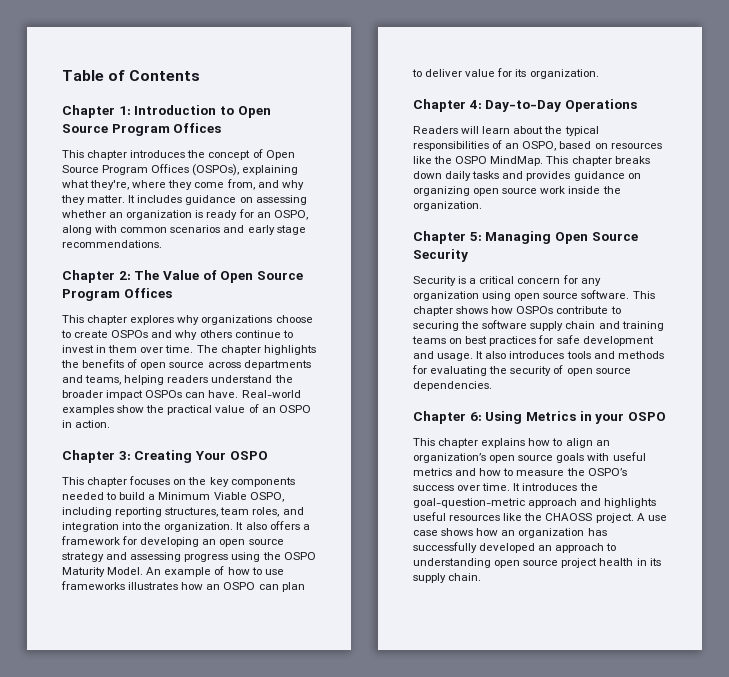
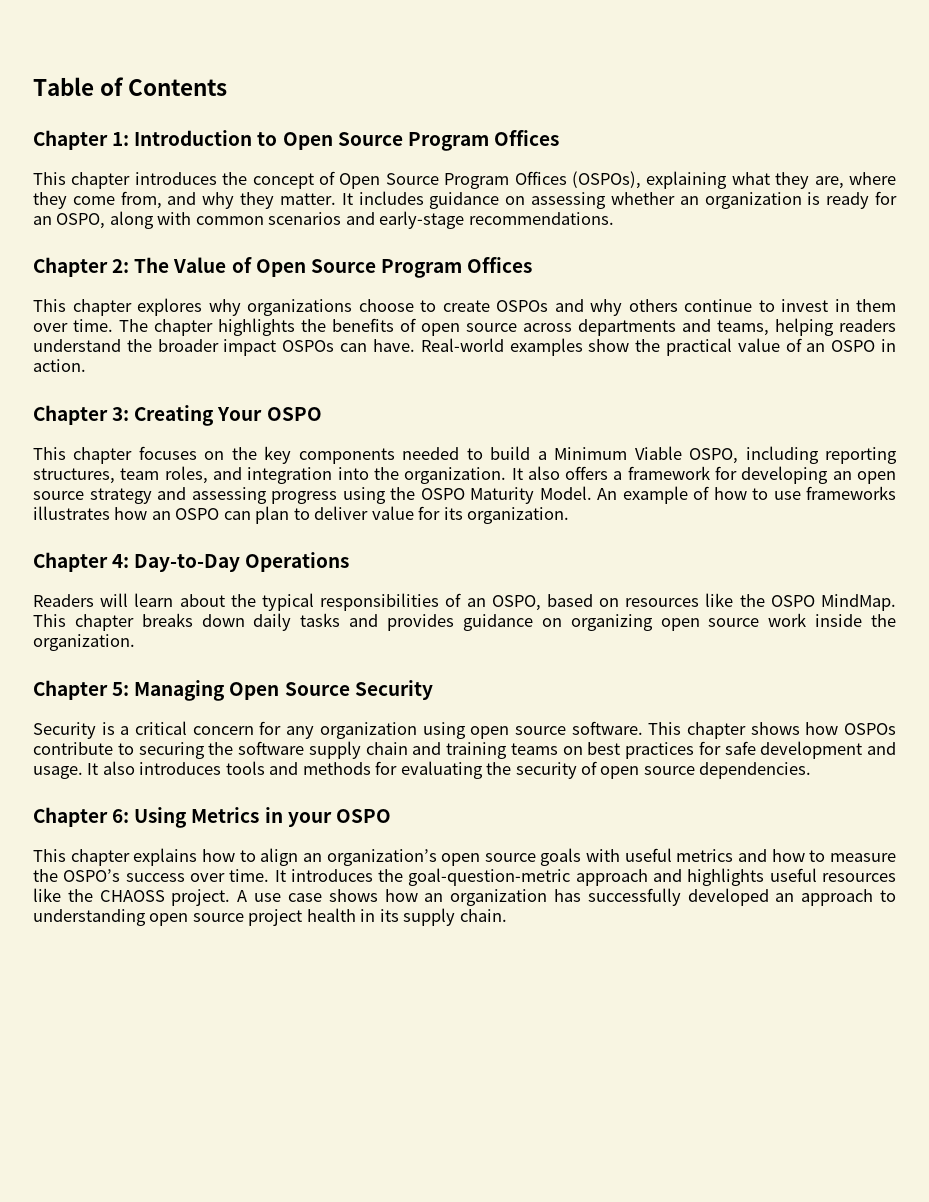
[90,180,130,190] they're, -> [775,172,844,189] they are,
[247,225,306,235] early stage -> [379,211,465,229] early-stage

